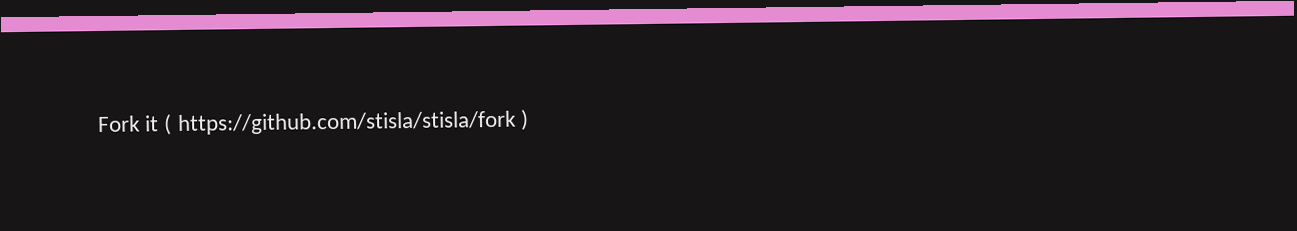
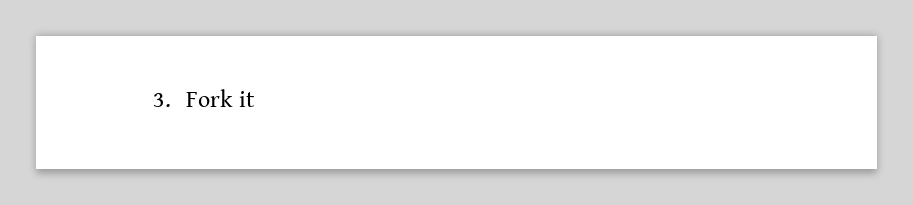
(97, 124) none -> [153,93,171,107] 3.
[163,109,529,136] ( https://github.com/stisla/stisla/fork ) -> (255, 99) none

